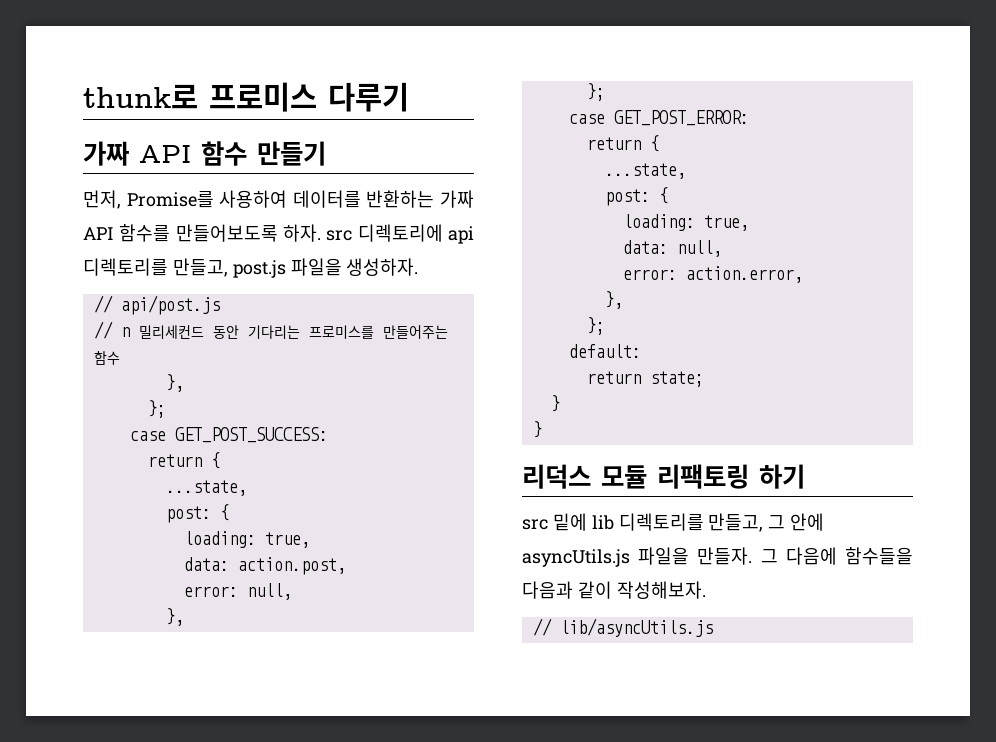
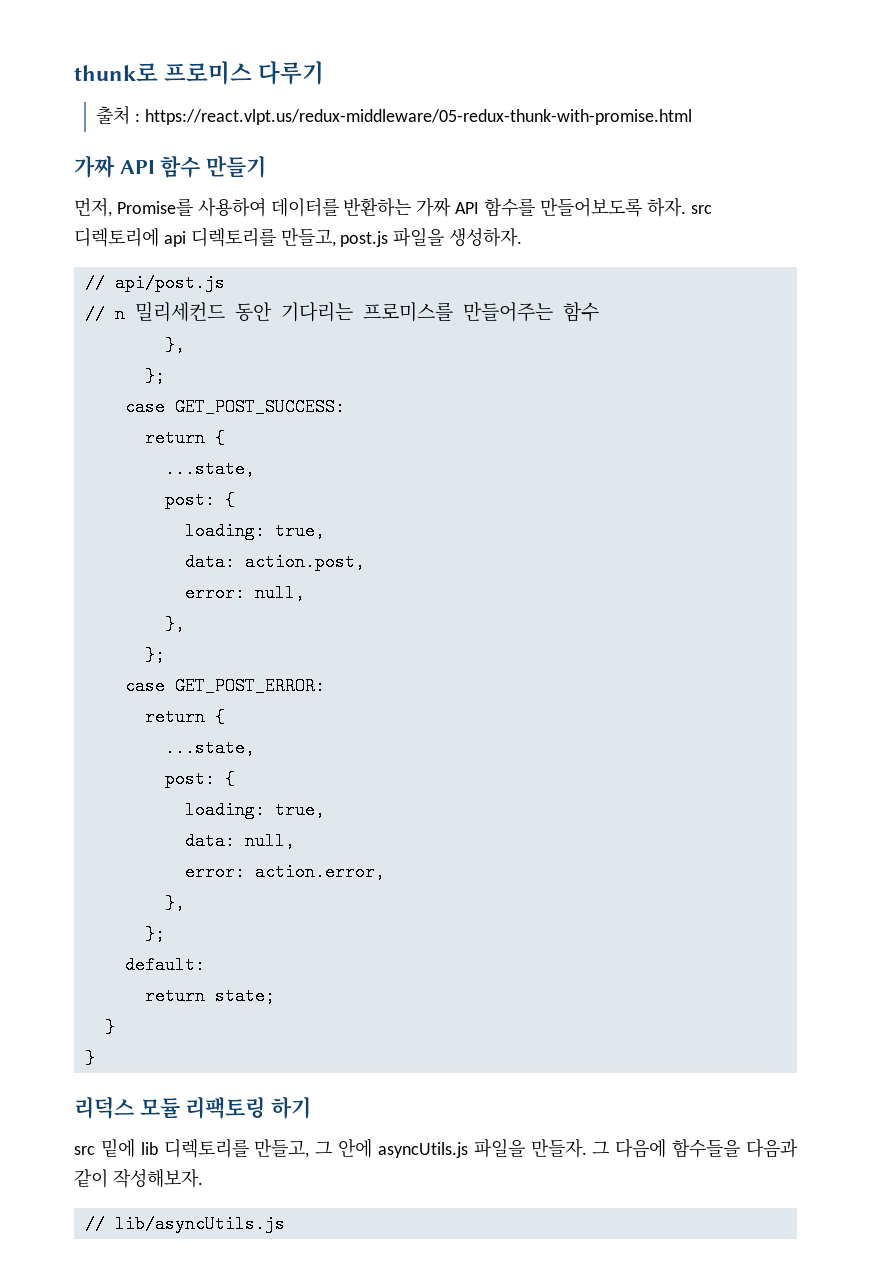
(409, 97) none -> [96,105,692,125] // 출처 : https://react.vlpt.us/redux-middleware/05-redux-thunk-with-promise.html

